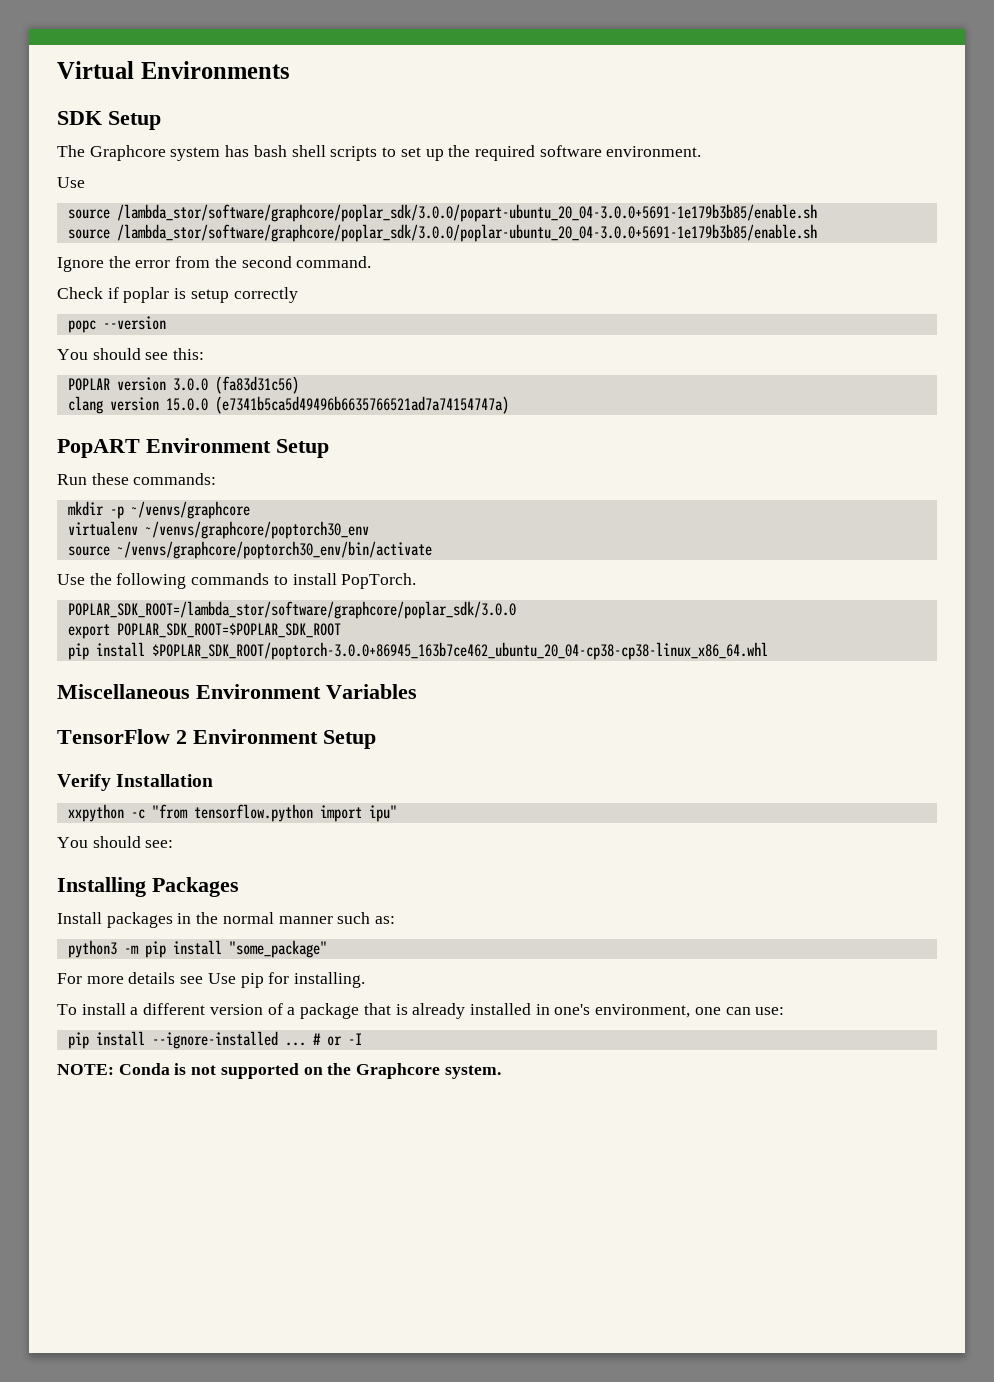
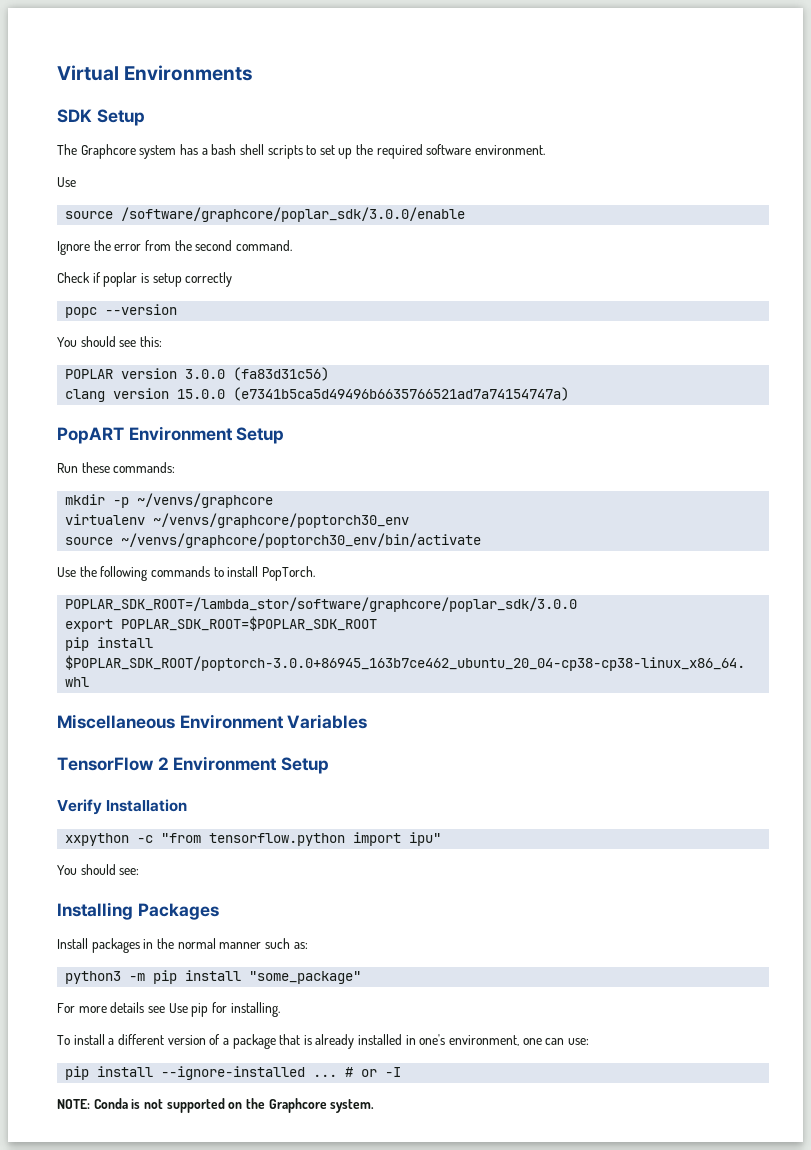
(250, 151) none -> [201,148,208,155] a
[116,204,817,222] [67,224,817,242] /lambda_stor/software/graphcore/poplar_sdk/3.0.0/popart-ubuntu_20_04-3.0.0+5691-1e179b3b85/enable.sh // source /lambda_stor/software/graphcore/poplar_sdk/3.0.0/poplar-ubuntu_20_04-3.0.0+5691-1e179b3b85/enable.sh -> [121,207,466,222] /software/graphcore/poplar_sdk/3.0.0/enable

